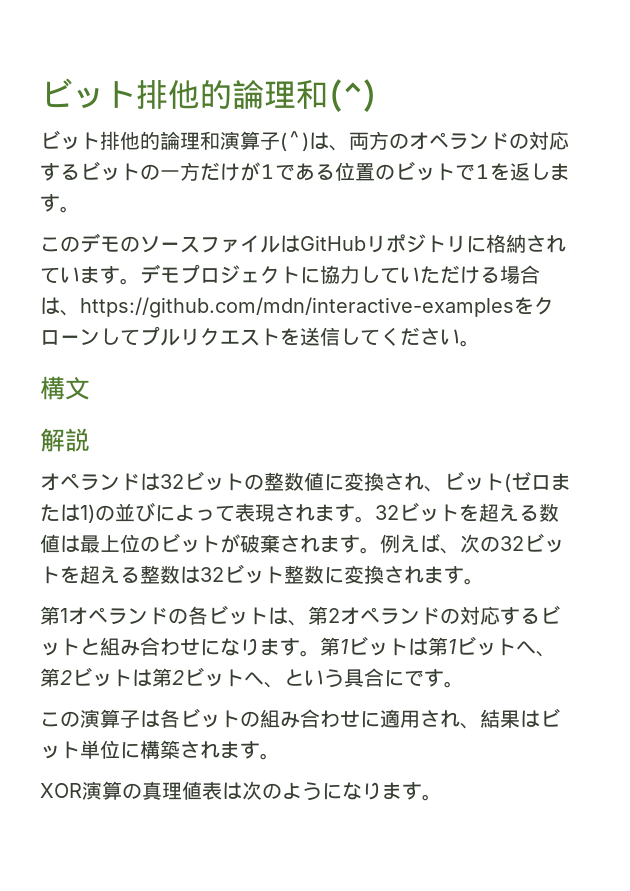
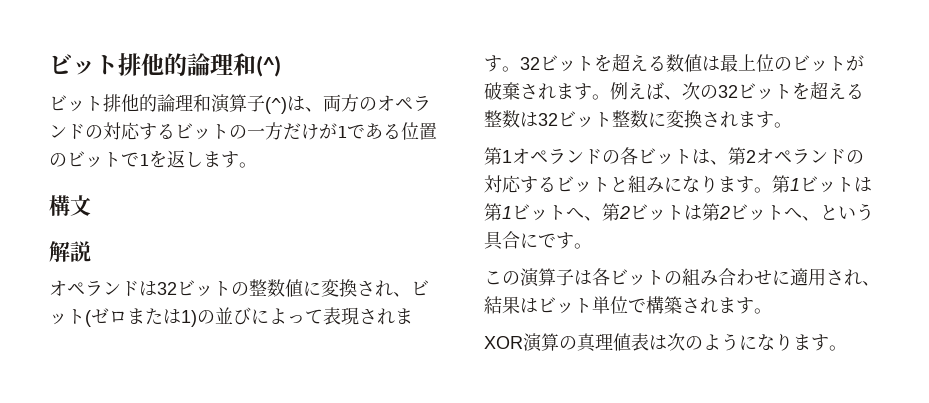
[40,233,566,253] [40,264,540,285] [40,297,554,318] [40,326,480,347] // このデモのソースファイルはGitHubリポジトリに格納されています。デモプロジェクトに協力していただける場合は、https://github.com/mdn/interactive-examplesをクローンしてプルリクエストを送信してください。 -> (257, 165) none
[140,637,200,656] 合わせ -> (664, 185) none
[120,742,140,759] に -> [628,298,646,313] で

